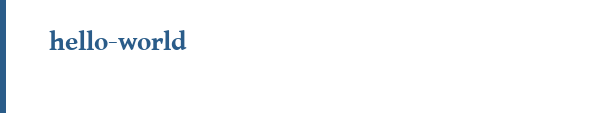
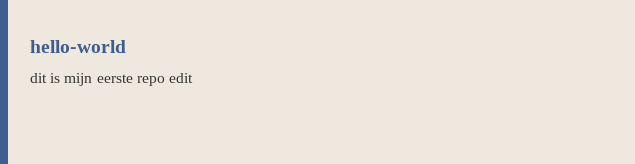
(187, 40) none -> [30,73,193,86] // dit is mijn eerste repo edit

